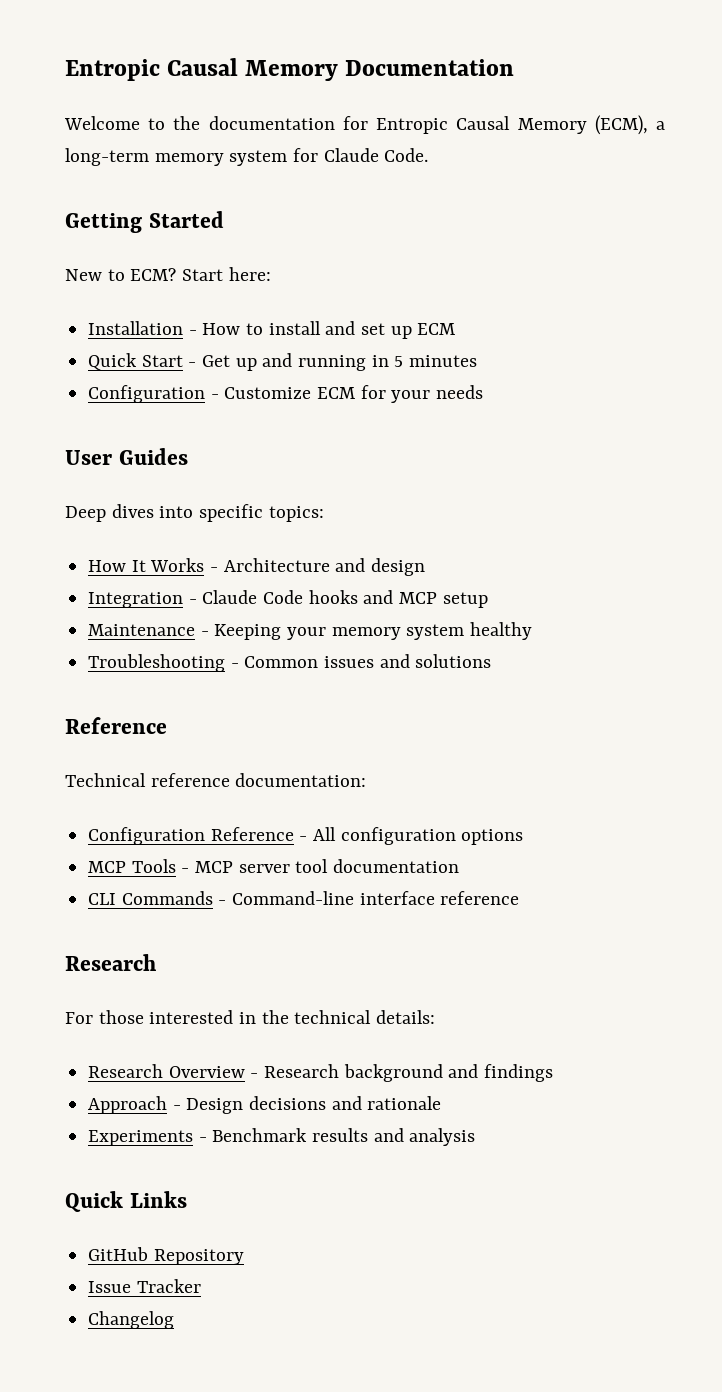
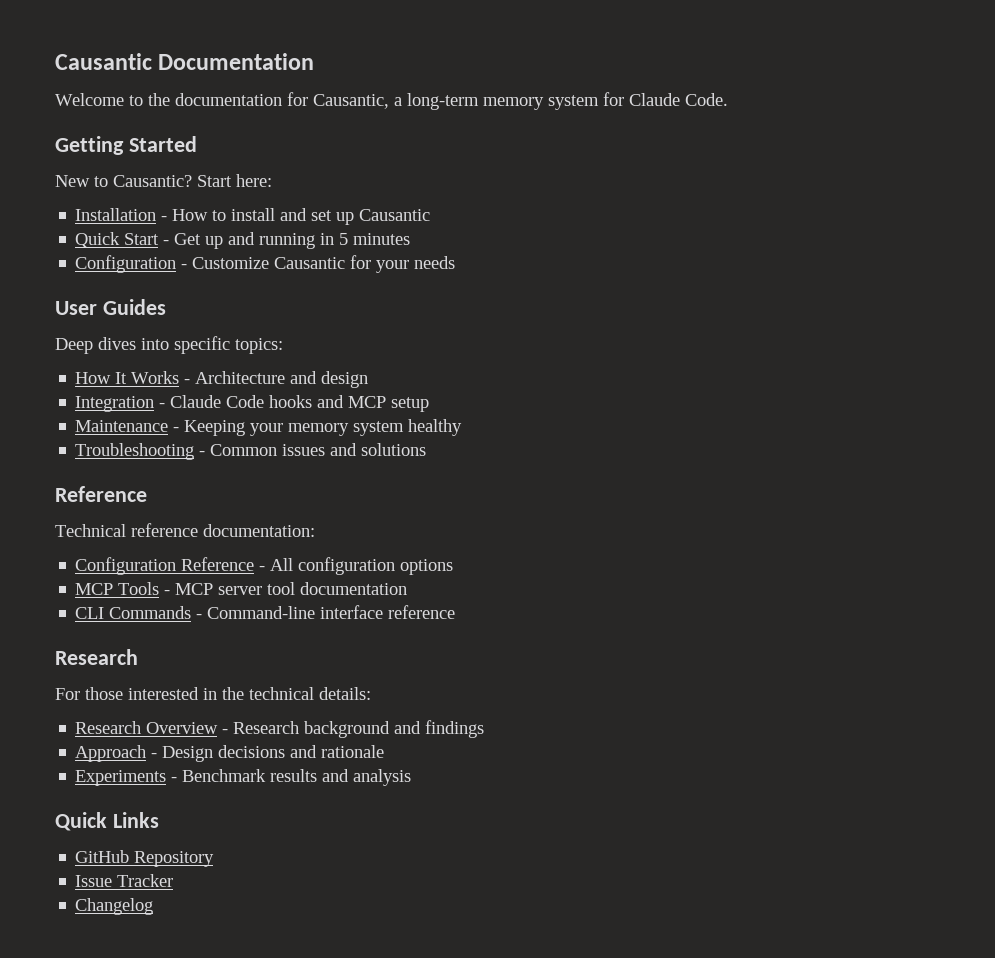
[65,58,339,81] Entropic Causal Memory -> [55,53,152,70] Causantic
[376,115,648,135] Entropic Causal Memory (ECM), -> [313,94,389,109] Causantic,
[130,268,177,281] ECM? -> [113,175,192,187] Causantic?
[417,323,456,335] ECM -> [359,209,431,221] Causantic
[317,387,356,399] ECM -> [274,257,346,269] Causantic

